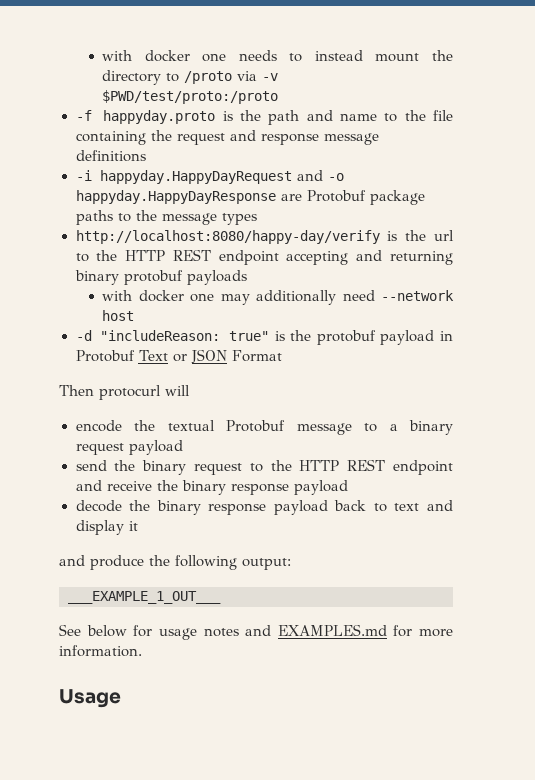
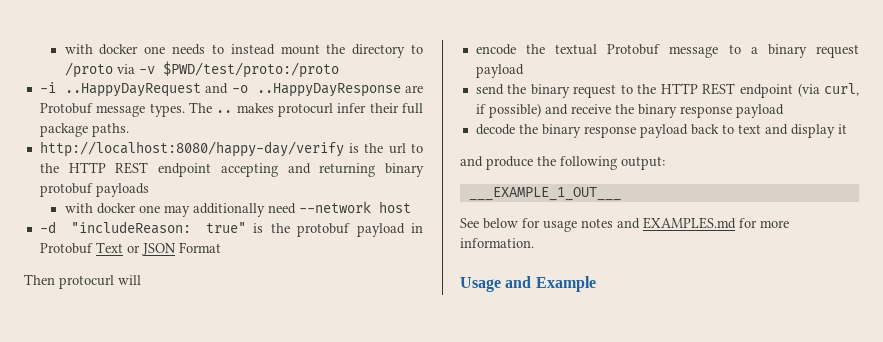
[75,110,453,125] [75,130,379,145] [75,150,146,162] // -f happyday.proto is the path and name to the file containing the request and response message definitions -> (339, 69) none
[99,170,292,184] happyday.HappyDayRequest -> [64,83,201,97] ..HappyDayRequest
[75,190,276,204] happyday.HappyDayResponse -> [256,83,401,97] ..HappyDayResponse
[369,190,425,205] [75,210,257,225] package paths to the message types -> [96,102,424,117] [39,123,129,137] message types. The .. makes protocurl infer their full package paths.
(453, 467) none -> [797,83,859,97] [475,103,541,118] (via curl, if possible)
(121, 698) none -> [505,276,596,292] and Example

